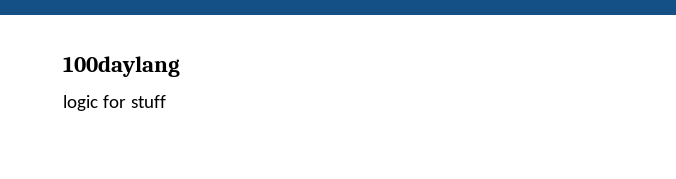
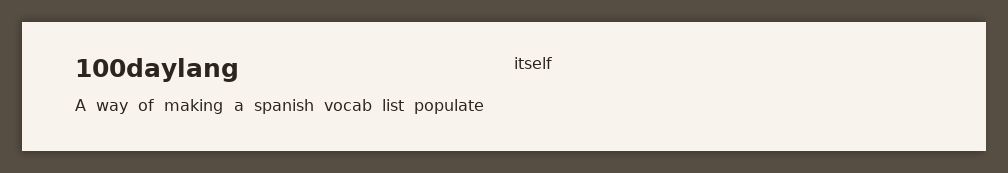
[63,95,166,111] logic for stuff -> [75,99,484,114] [514,57,552,69] A way of making a spanish vocab list populate itself

